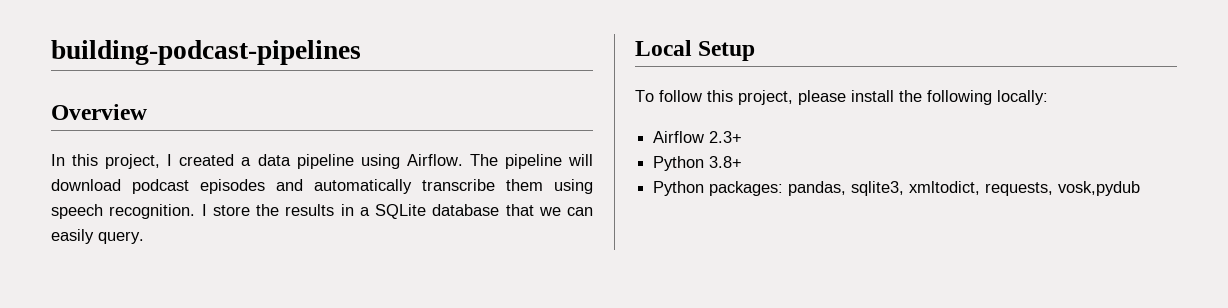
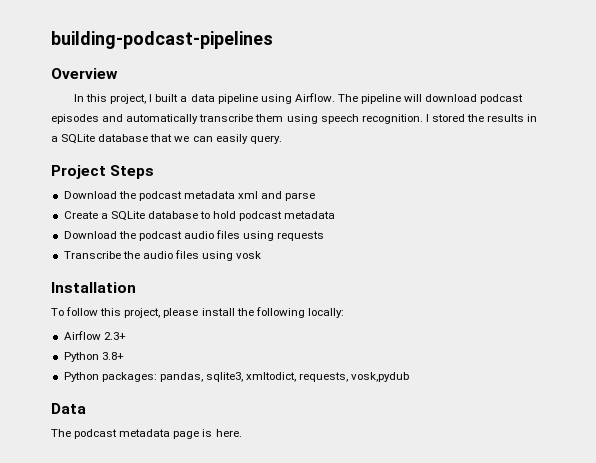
[179,154,235,166] created -> [155,94,179,102] built
[212,205,250,216] store -> [431,114,465,122] stored
[635,40,756,61] Local Setup -> [51,165,155,179] [63,191,316,201] [63,211,336,221] [63,230,325,241] [63,250,262,261] [51,282,136,293] Project Steps // Download the podcast metadata xml and parse // Create a SQLite database to hold podcast metadata // Download the podcast audio files using requests // Transcribe the audio files using vosk // Installation
(1141, 188) none -> [51,403,86,414] [51,429,242,439] // Data // The podcast metadata page is here.

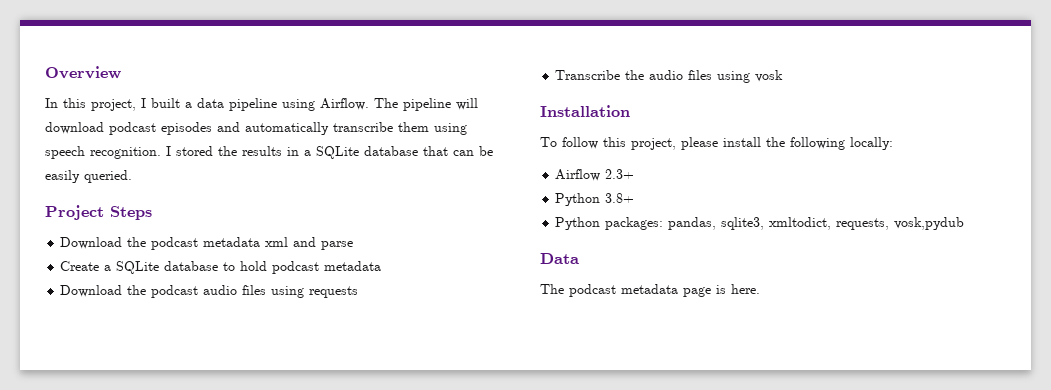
[51,31,273,49] building-podcast-pipelines // -> (45, 72) none
[174,134,282,144] we can easily query. -> [453,146,493,156] [45,170,132,183] can be easily queried.

